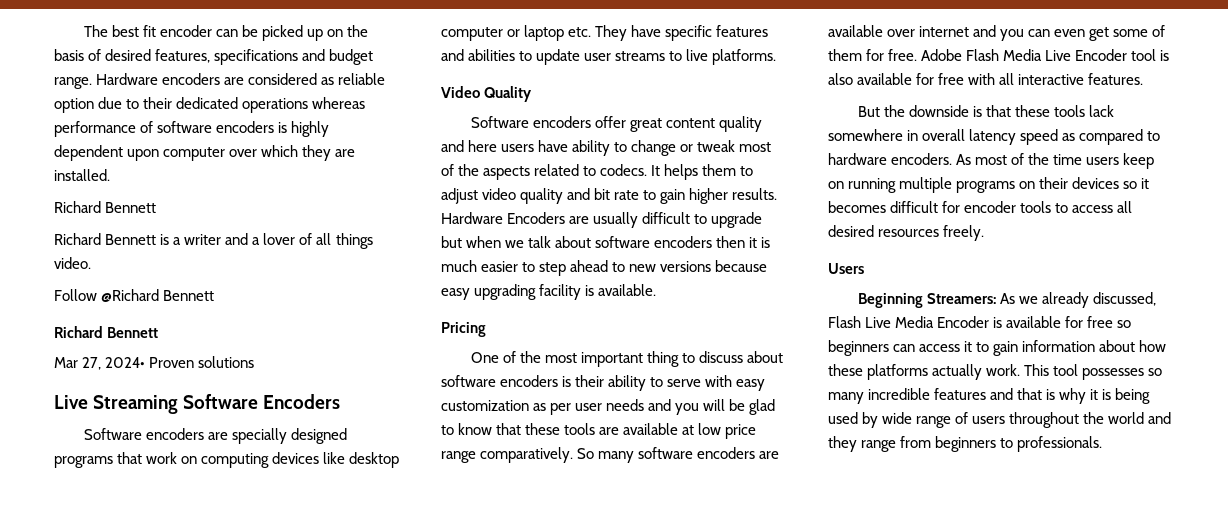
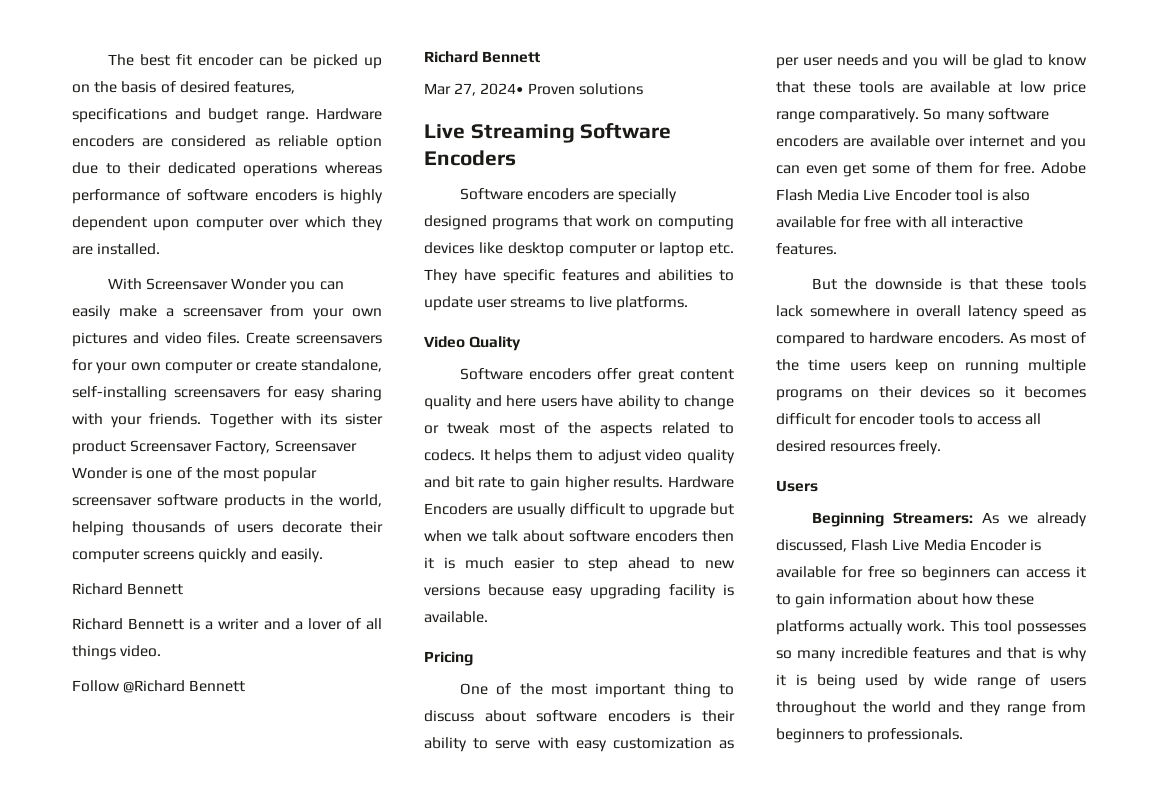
(110, 175) none -> [107,278,344,293] [72,305,382,320] [72,332,382,347] [72,359,382,374] [72,386,382,401] [72,413,383,428] [72,440,357,455] [72,467,318,482] [72,494,382,509] [72,521,383,536] [72,548,323,563] // With Screensaver Wonder you can easily make a screensaver from your own pictures and video files. Create screensavers for your own computer or create standalone, self-installing screensavers for easy sharing with your friends. Together with its sister product Screensaver Factory, Screensaver Wonder is one of the most popular screensaver software products in the world, helping thousands of users decorate their computer screens quickly and easily.

